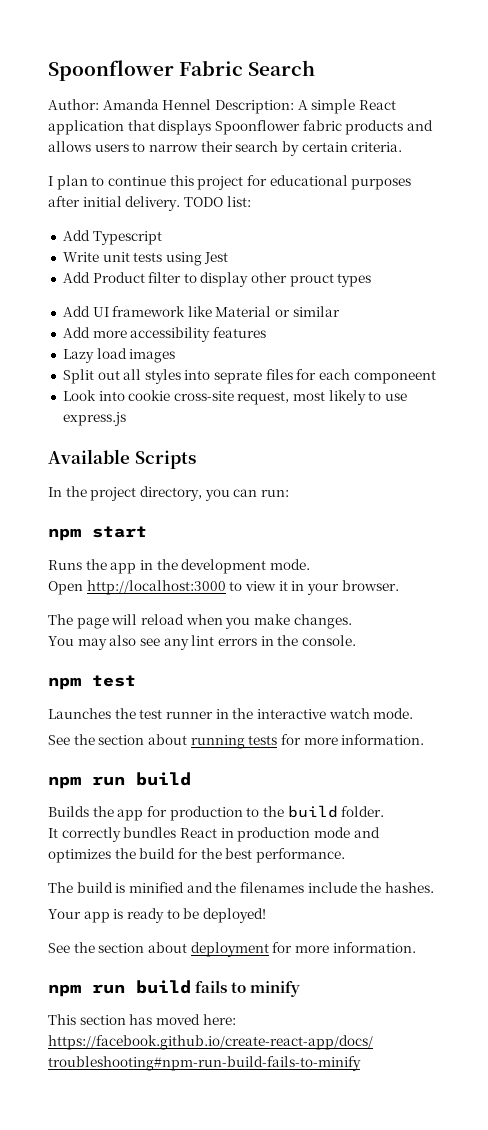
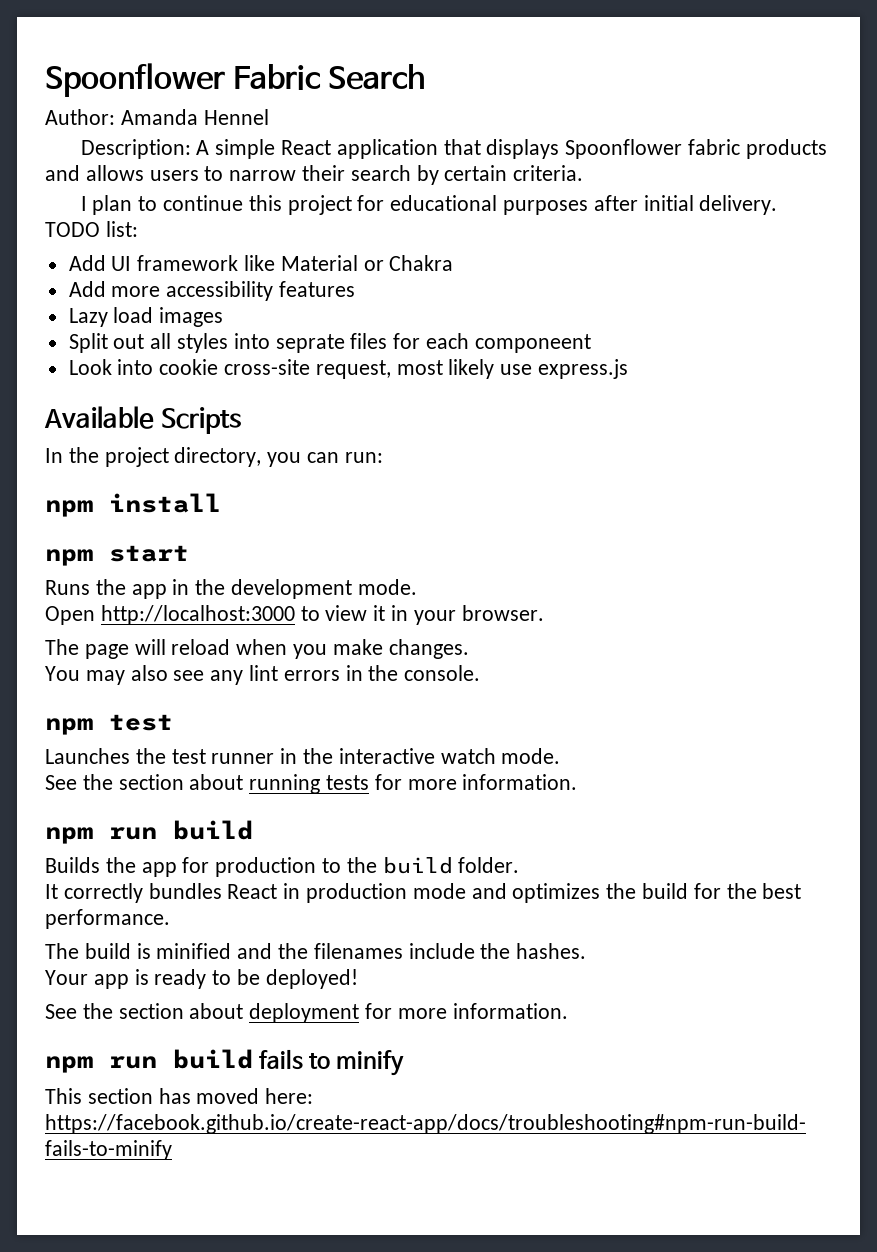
(212, 104) none -> (269, 117) //
[62,230,162,245] [62,252,229,266] [62,272,372,287] // Add Typescript // Write unit tests using Jest // Add Product filter to display other prouct types -> (138, 229) none
[292,306,340,317] similar -> [389,255,454,271] Chakra
[368,391,382,401] to -> (495, 369) none
(289, 493) none -> [45,493,221,517] // npm install

